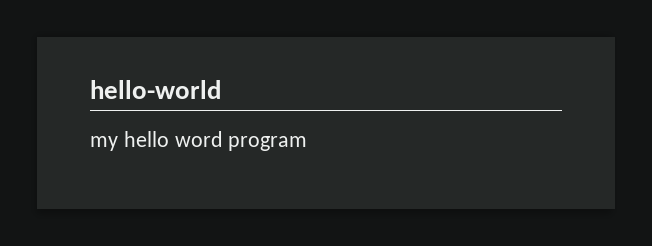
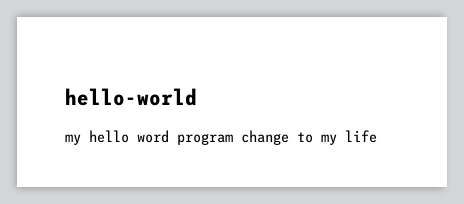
(308, 143) none -> [241,130,377,145] change to my life

